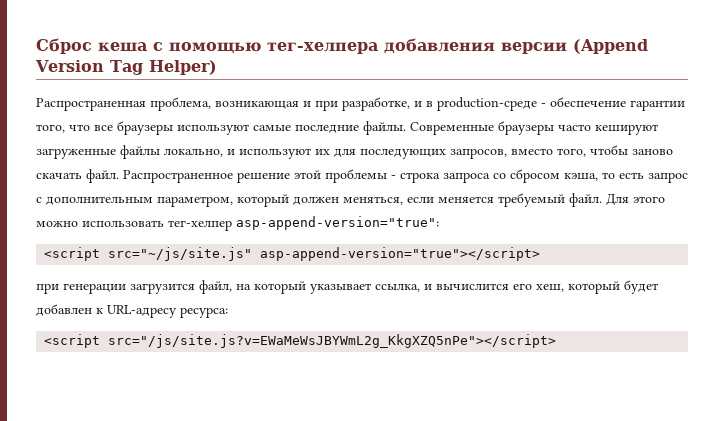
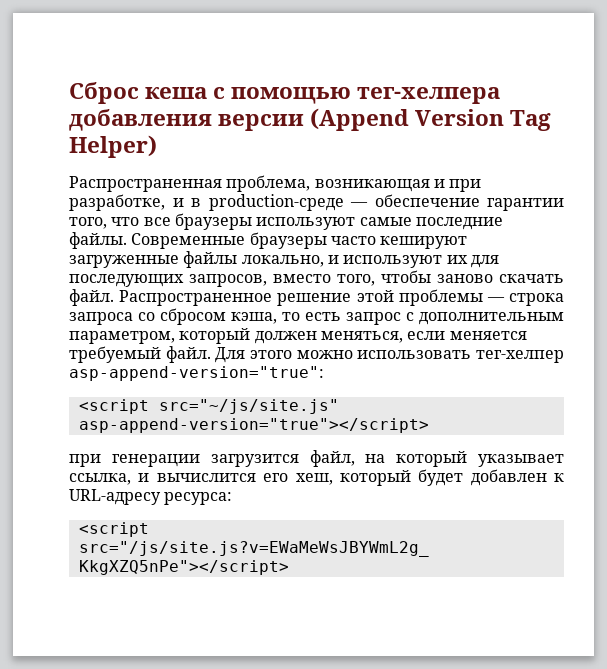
[541,103,546,107] - -> [350,202,368,207] —
[391,175,396,179] - -> [486,297,505,302] —

